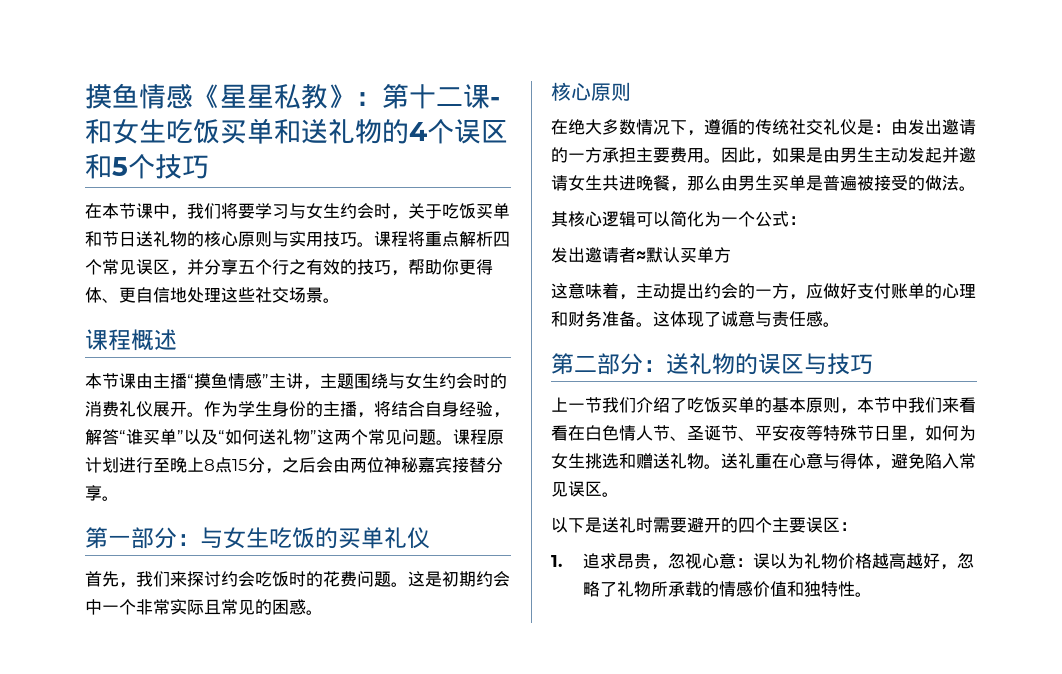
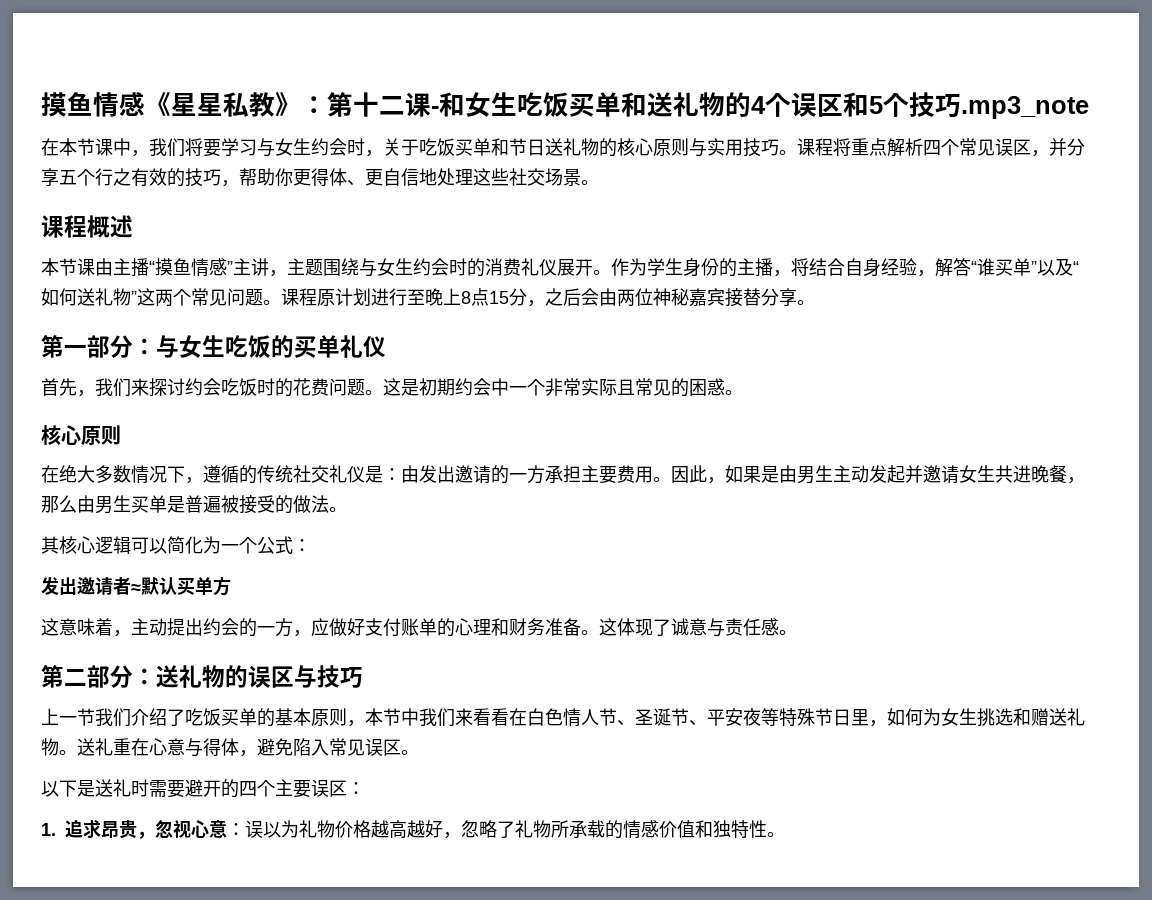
(209, 167) none -> [961,96,1089,119] .mp3_note

